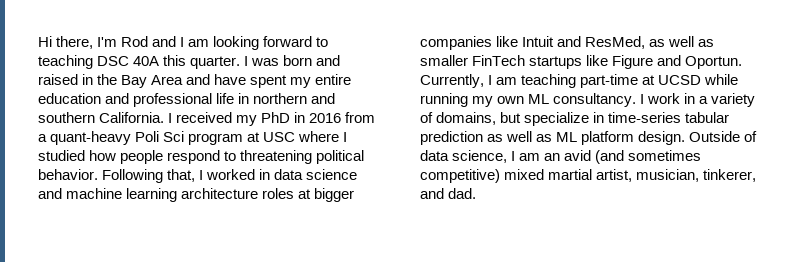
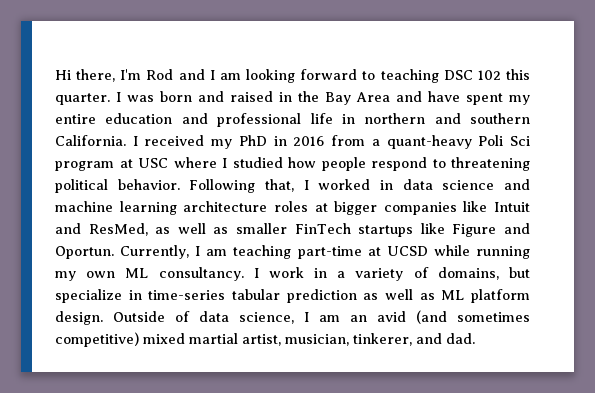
[133,56,160,66] 40A -> [477,70,501,80] 102

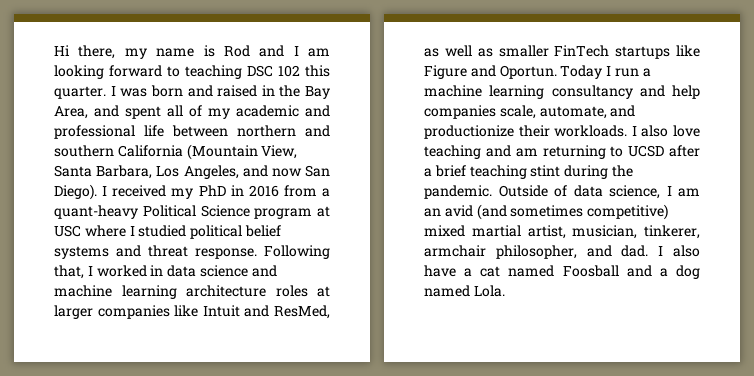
[120,69,142,80] I'm -> [124,45,215,59] my name is
[356,91,530,105] [55,113,173,124] Area and have spent my entire education -> [54,105,299,119] Area, and spent all of my academic
[341,114,355,124] in -> [172,125,228,137] between
[55,135,126,146] California. -> [117,144,298,160] [54,165,330,179] [54,184,97,200] California (Mountain View, Santa Barbara, Los Angeles, and now San Diego).
[478,135,530,146] Poli Sci -> [142,205,250,217] Political Science
[288,157,530,171] [55,179,180,193] how people respond to threatening political behavior. -> [190,225,281,239] [54,245,257,259] political belief systems and threat response.
[334,201,378,215] bigger -> [54,305,93,319] larger
[120,245,530,259] [55,267,530,281] [55,289,530,303] [55,311,103,325] Currently, I am teaching part-time at UCSD while running my own ML consultancy. I work in a variety of domains, but specialize in time-series tabular prediction as well as ML platform design. -> [560,65,651,79] [424,85,700,99] [424,105,636,119] [424,125,700,139] [424,145,700,159] [424,165,633,179] [424,185,492,199] Today I run a machine learning consultancy and help companies scale, automate, and productionize their workloads. I also love teaching and am returning to UCSD after a brief teaching stint during the pandemic.
[416,333,475,344] and dad. -> [424,245,700,259] [424,265,700,279] [424,285,505,297] armchair philosopher, and dad. I also have a cat named Foosball and a dog named Lola.

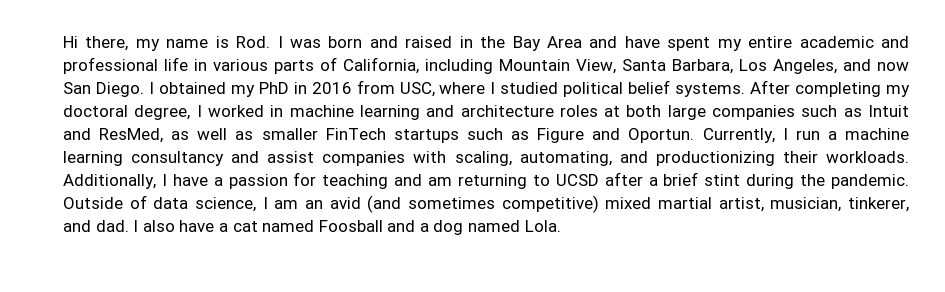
[223,45,330,57] [54,65,330,79] [54,86,106,99] Rod and I am looking forward to teaching DSC 102 this quarter. -> [236,36,271,48] Rod.
[54,105,330,119] [54,125,330,139] [54,144,258,160] Area, and spent all of my academic and professional life between northern and southern California (Mountain -> [547,36,910,51] [63,57,570,74] Area and have spent my entire academic and professional life in various parts of California, including Mountain
[54,184,167,200] Diego). I received -> [95,82,226,97] Diego. I obtained
[322,188,330,197] [54,205,330,219] [54,225,81,237] a quant-heavy Political Science program at USC -> [399,82,435,97] USC,
[54,245,330,259] [54,265,277,279] [54,285,177,299] systems and threat response. Following that, I worked in data science and machine learning -> [675,80,911,97] [63,105,455,120] systems. After completing my doctoral degree, I worked in machine learning and
[54,305,199,319] larger companies like -> [626,105,862,120] both large companies such as
[676,45,700,57] like -> [466,128,530,140] such as
[560,65,603,79] Today -> [702,128,775,143] Currently,
[672,85,700,99] [424,105,636,119] [424,125,700,139] help companies scale, automate, and productionize their workloads. I also love -> [267,151,909,166] [63,172,317,189] assist companies with scaling, automating, and productionizing their workloads. Additionally, I have a passion for
[469,165,527,179] teaching -> (699, 179) none
[424,245,577,259] armchair philosopher, -> (909, 204) none

